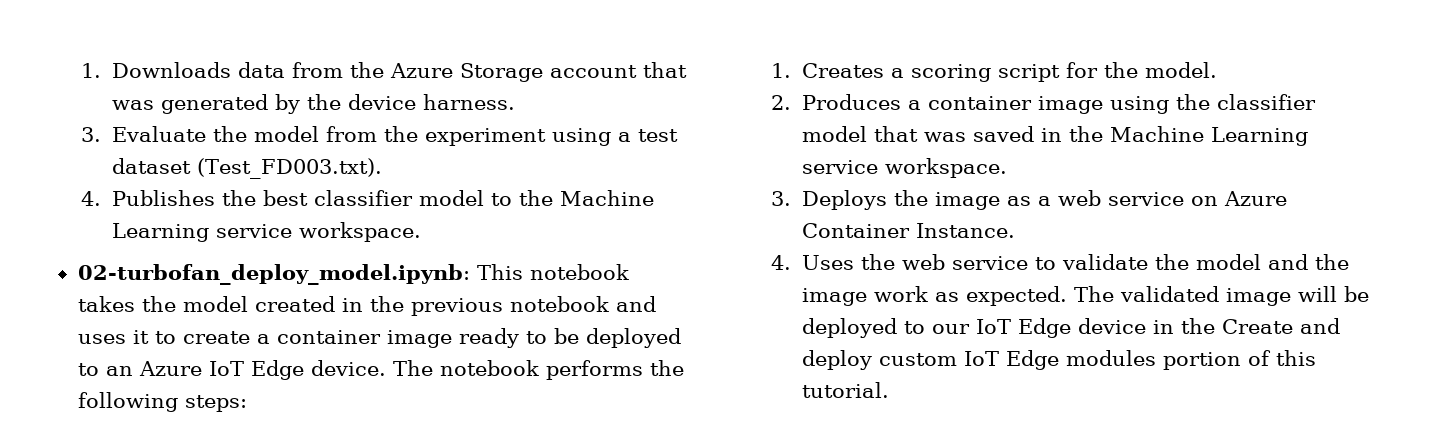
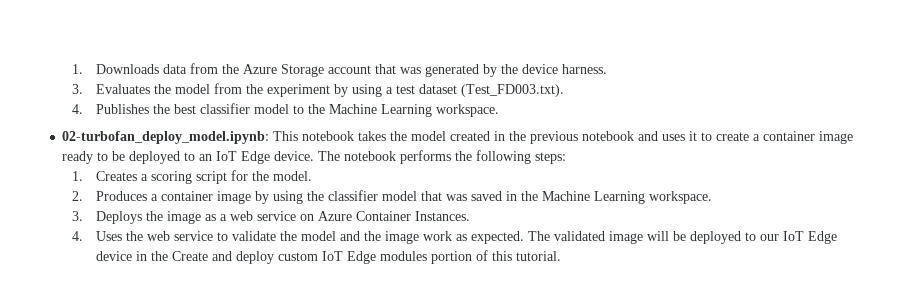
[111,126,206,142] Evaluate -> [96,84,151,94] Evaluates
(546, 137) none -> [334,84,349,97] by
[215,224,292,238] service -> (433, 110) none
[138,361,202,376] Azure -> (213, 157) none
(1103, 105) none -> [255,191,270,204] by
[801,160,878,174] service -> (646, 197) none
[915,223,1015,238] Instance. -> [415,211,471,221] Instances.

